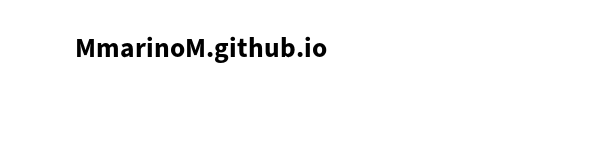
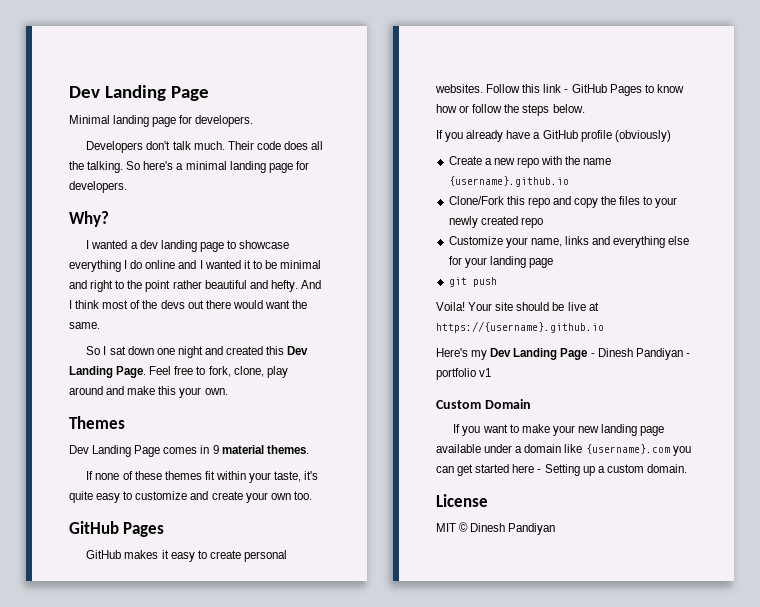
[75,36,327,63] MmarinoM.github.io -> [69,85,210,101] [69,115,254,127] [86,141,324,153] [69,161,309,173] [69,181,127,193] [69,211,109,227] [86,240,290,252] [69,260,322,272] [69,280,321,292] [69,300,308,309] [69,322,100,329] [86,346,309,358] [69,366,288,378] [69,386,228,398] [69,416,125,429] [69,445,309,457] [86,471,319,483] [69,491,312,503] [69,521,165,537] [86,550,287,562] [435,84,684,96] [436,104,585,116] [436,130,671,142] [448,156,612,168] [448,176,569,187] [448,196,678,208] [448,216,543,228] [448,236,690,248] [448,256,553,268] [448,277,497,287] [436,302,599,311] [436,321,604,333] [436,348,690,360] [436,368,492,380] [436,399,531,409] [453,424,665,436] [436,444,691,456] [436,464,687,476] [436,494,488,507] [436,522,556,535] Dev Landing Page // Minimal landing page for developers. // Developers don't talk much. Their code does all the talking. So here's a minimal landing page for developers. // Why? // I wanted a dev landing page to showcase everything I do online and I wanted it to be minimal and right to the point rather beautiful and hefty. And I think most of the devs out there would want the same. // So I sat down one night and created this Dev Landing Page. Feel free to fork, clone, play around and make this your own. // Themes // Dev Landing Page comes in 9 material themes. // If none of these themes fit within your taste, it's quite easy to customize and create your own too. // GitHub Pages // GitHub makes it easy to create personal websites. Follow this link - GitHub Pages to know how or follow the steps below. // If you already have a GitHub profile (obviously) // Create a new repo with the name {username}.github.io // Clone/Fork this repo and copy the files to your newly created repo // Customize your name, links and everything else for your landing page // git push // Voila! Your site should be live at https://{username}.github.io // Here's my Dev Landing Page - Dinesh Pandiyan - portfolio v1 // Custom Domain // If you want to make your new landing page available under a domain like {username}.com you can get started here - Setting up a custom domain. // License // MIT © Dinesh Pandiyan

